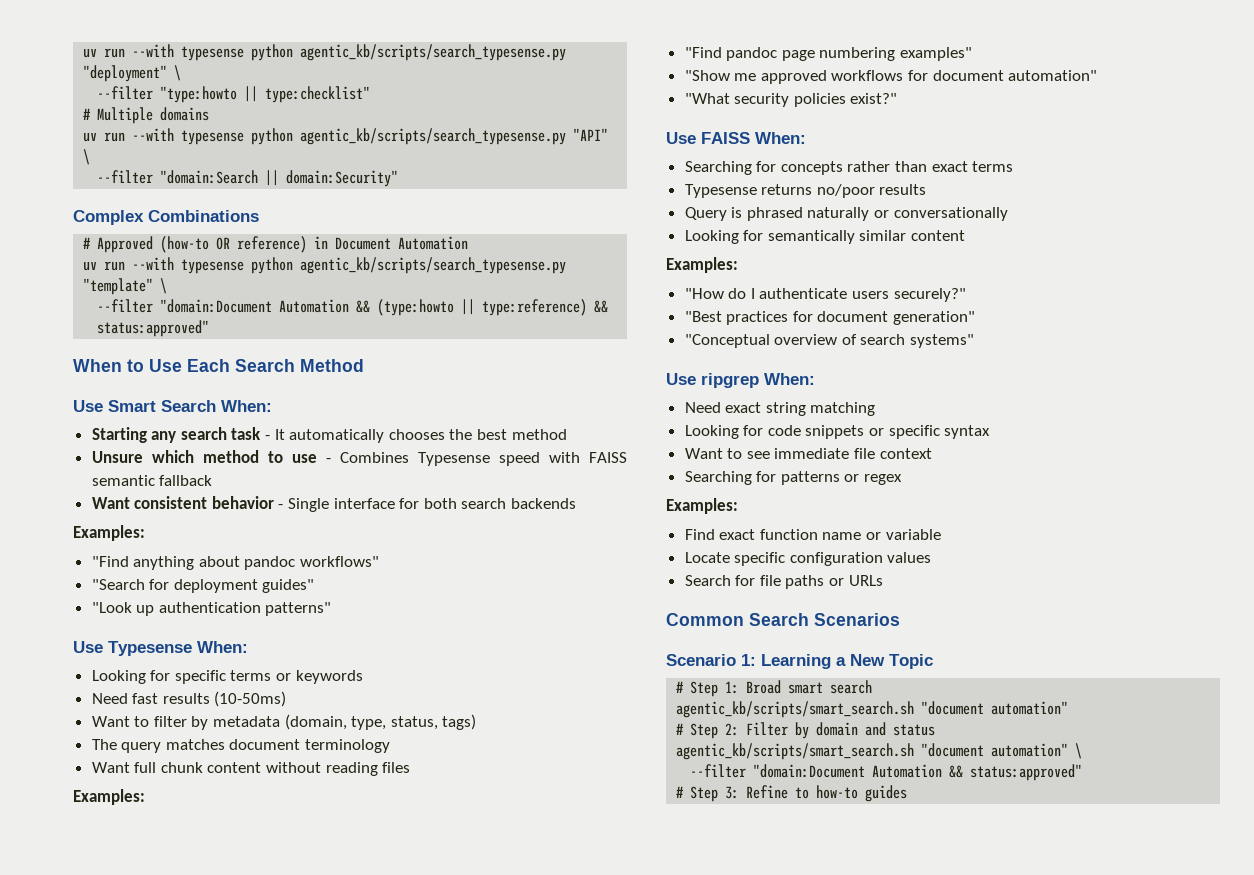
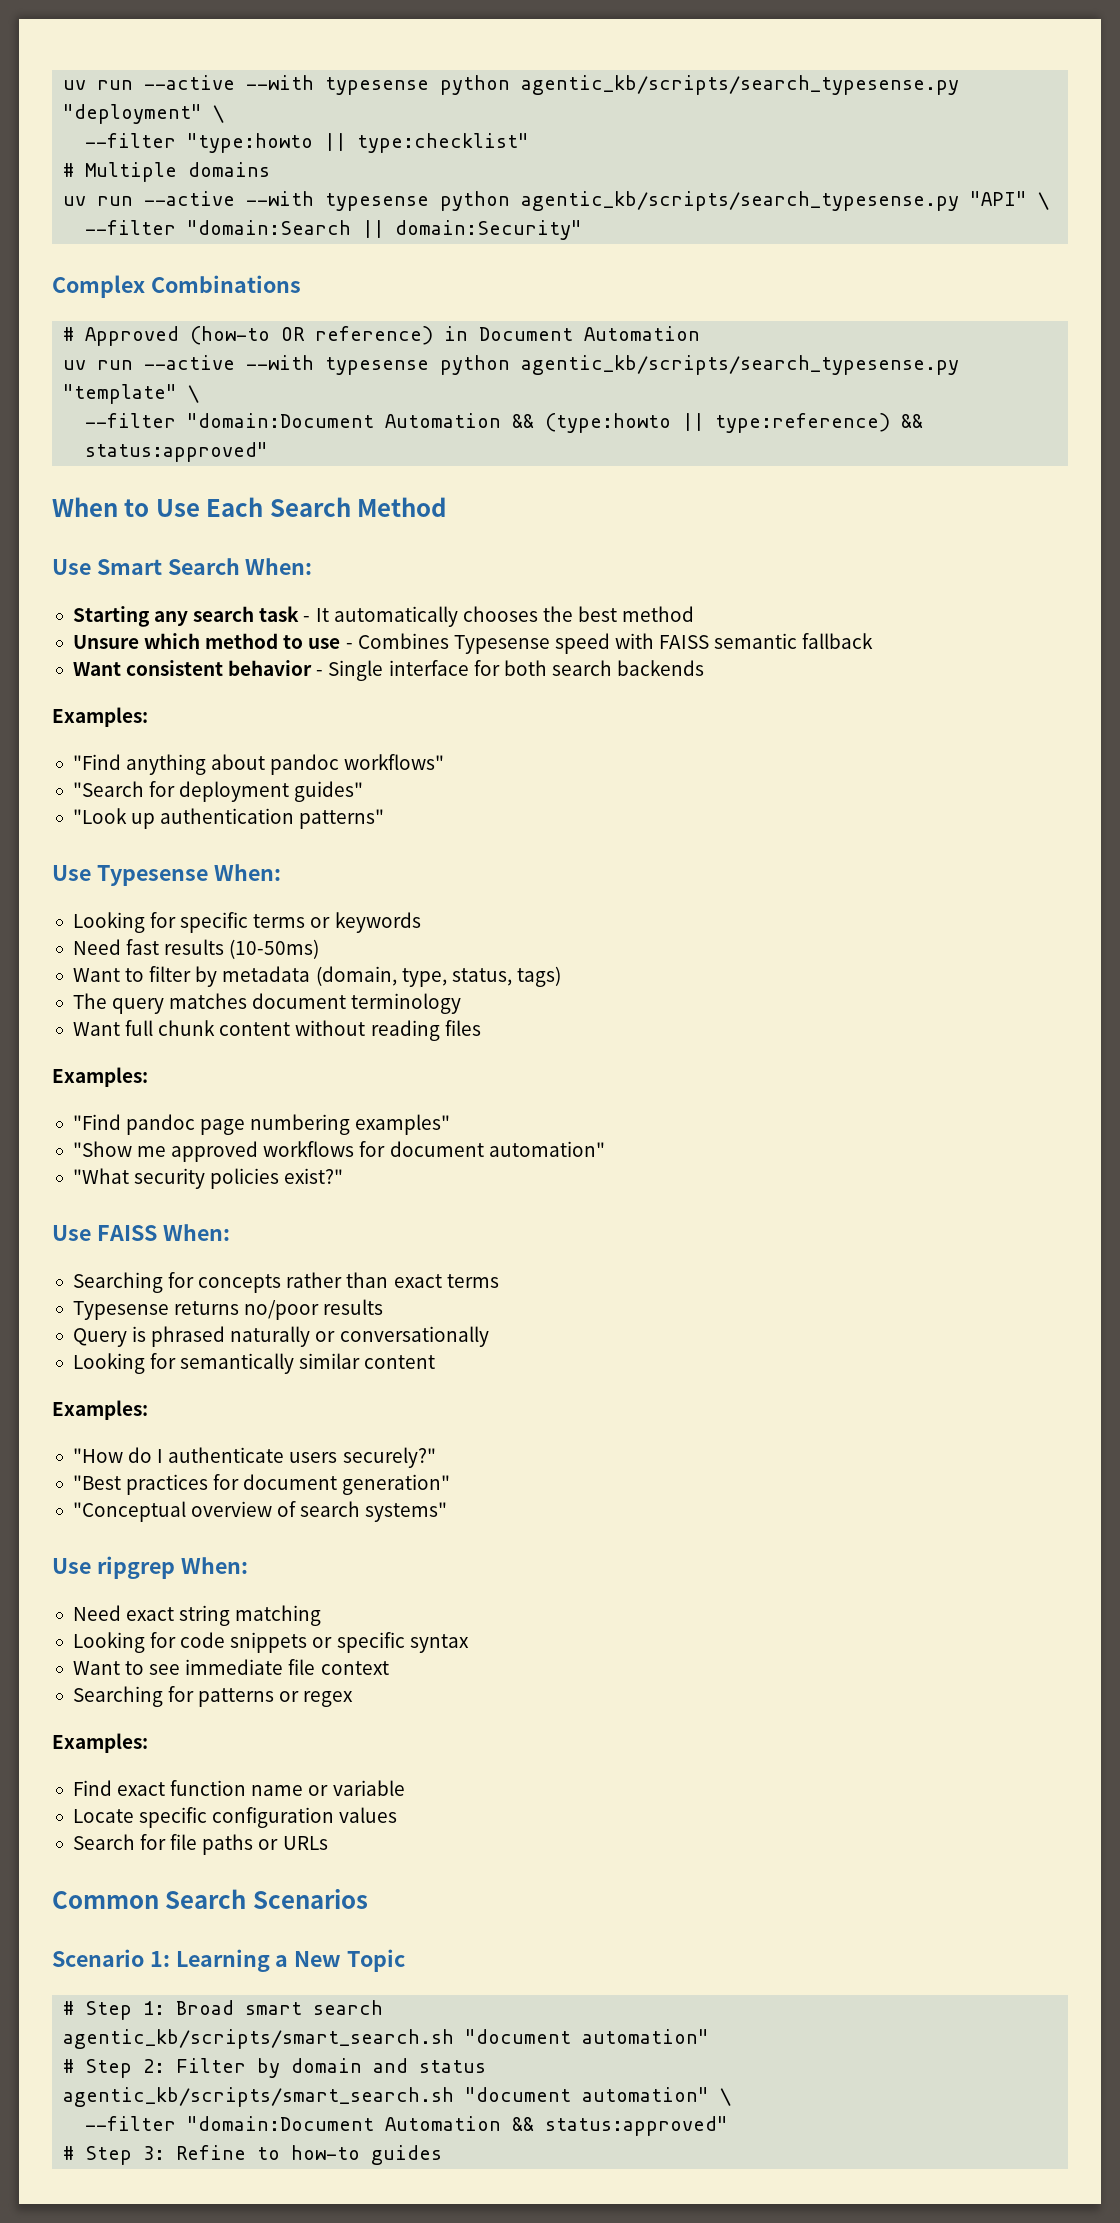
[83,48,126,58] uv run -> [63,75,236,90] uv run --active
(126, 137) none -> [144,191,236,206] --active
(126, 266) none -> [144,355,236,370] --active

